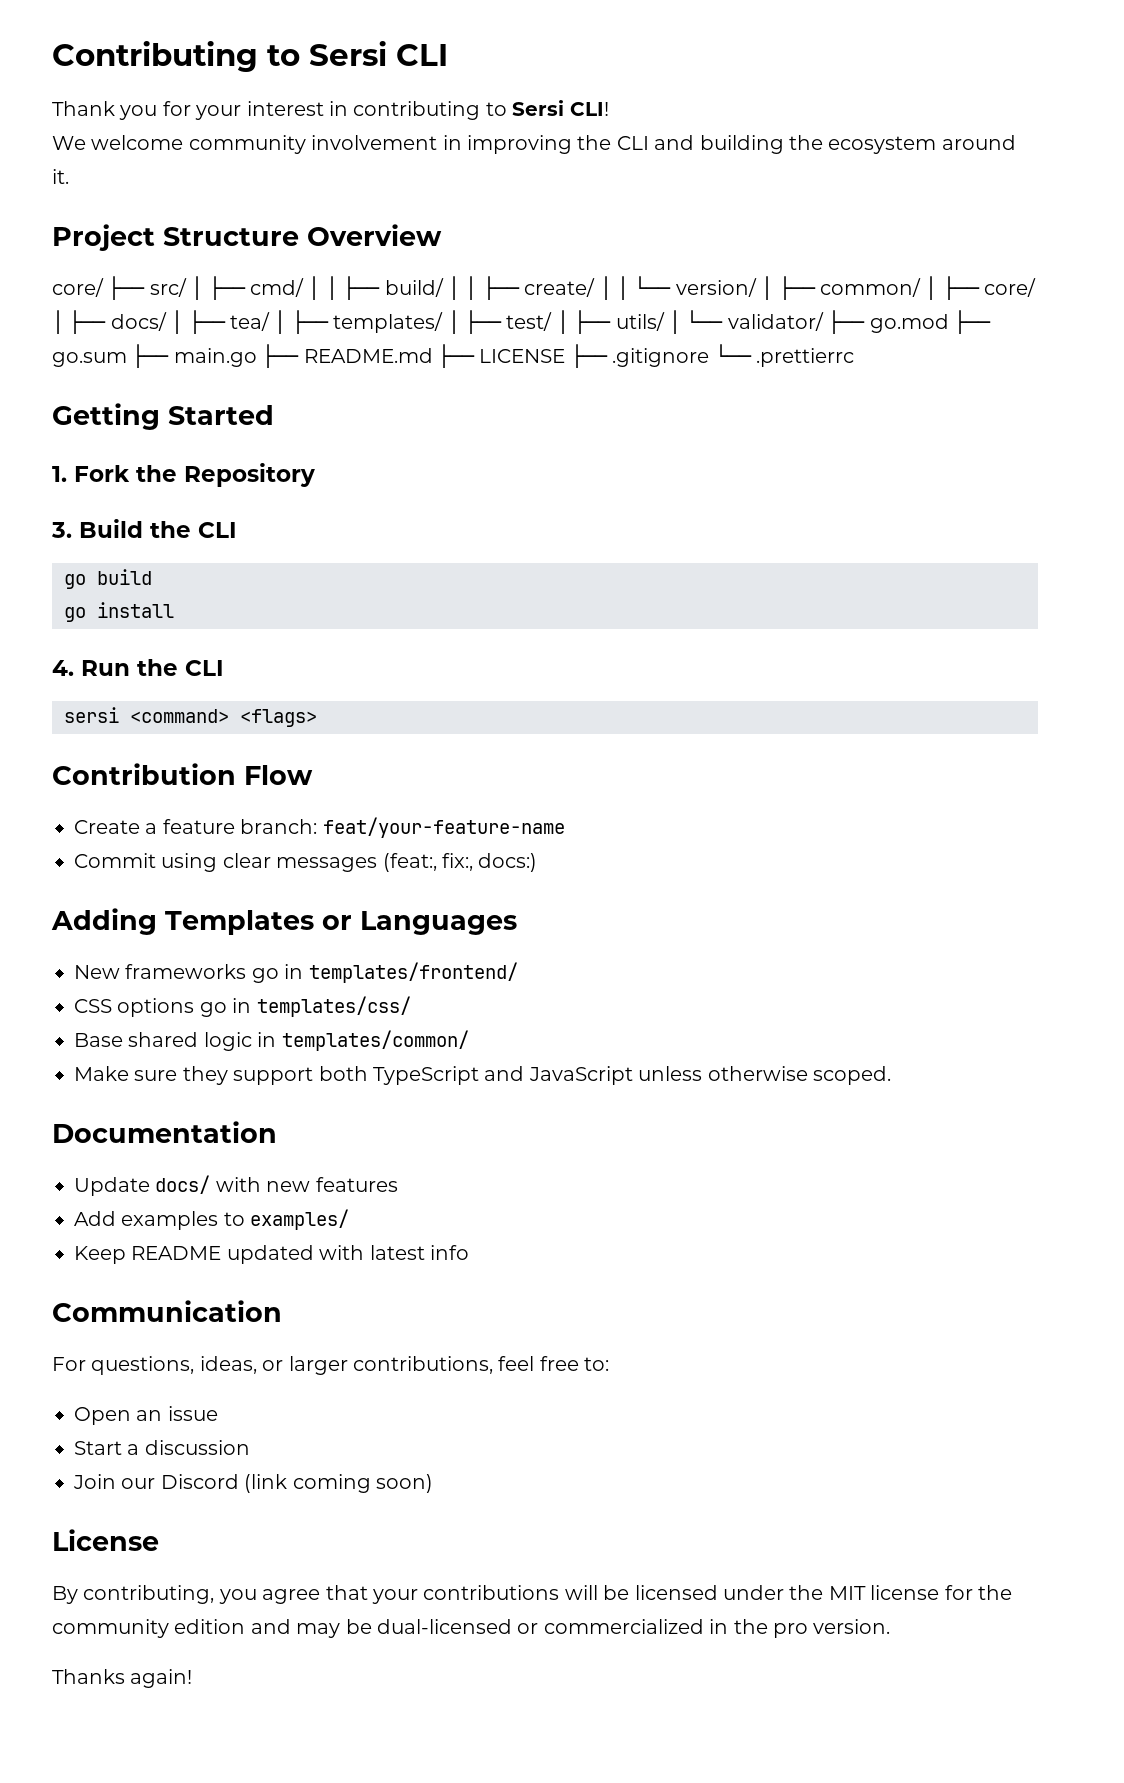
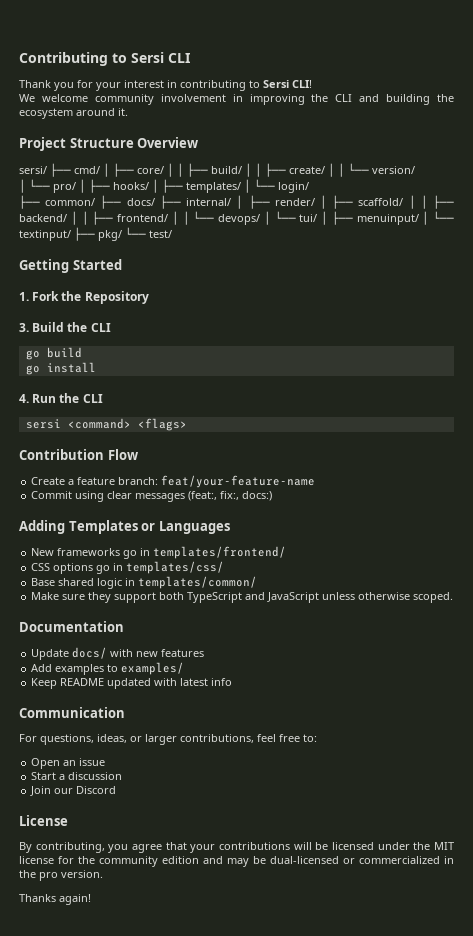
[52,276,304,300] core/ ├── src/ │ ├── cmd/ -> [19,163,164,177] sersi/ ├── cmd/ │ ├── core/
[761,276,1037,300] [52,310,991,334] [52,344,854,368] │ ├── common/ │ ├── core/ │ ├── docs/ │ ├── tea/ │ ├── templates/ │ ├── test/ │ ├── utils/ │ └── validator/ ├── go.mod ├── go.sum ├── main.go ├── README.md ├── LICENSE ├── .gitignore └── .prettierrc -> [19,179,309,193] [19,195,455,209] [19,211,454,225] [19,227,172,241] // │ └── pro/ │ ├── hooks/ │ ├── templates/ │ └── login/ // ├── common/ ├── docs/ ├── internal/ │ ├── render/ │ ├── scaffold/ │ │ ├── backend/ │ │ ├── frontend/ │ │ └── devops/ │ └── tui/ │ ├── menuinput/ │ └── textinput/ ├── pkg/ └── test/
[244,1474,433,1493] (link coming soon) -> (117, 790) none

